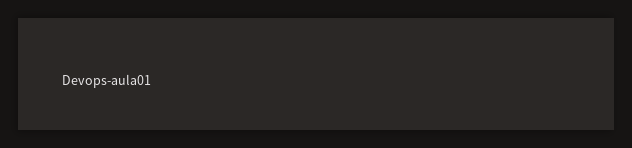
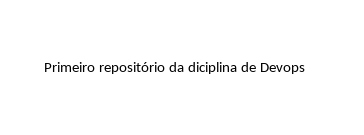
[62,74,151,88] Devops-aula01 -> [44,62,305,74] Primeiro repositório da diciplina de Devops

